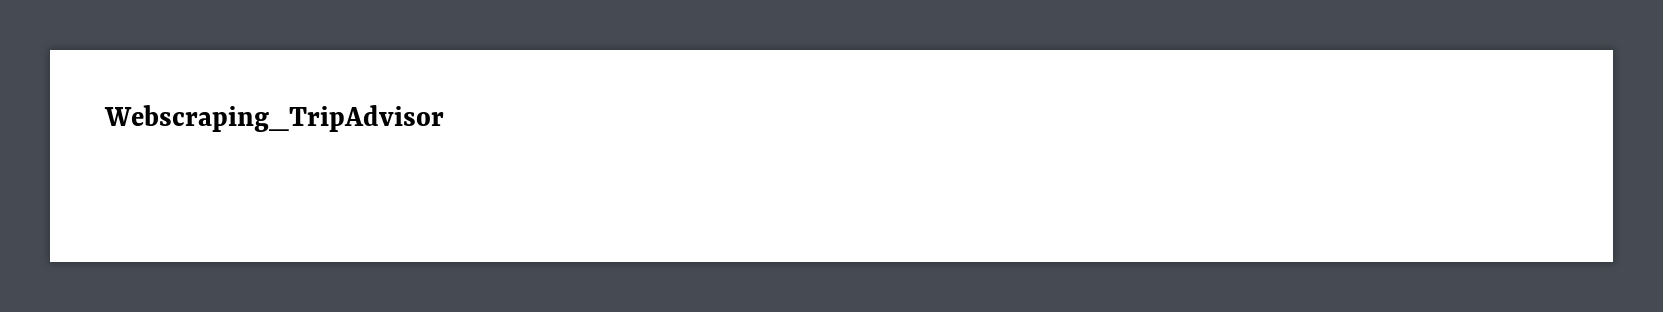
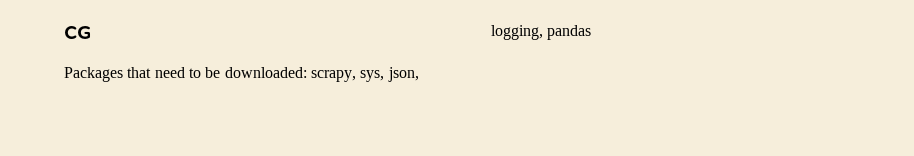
[104,105,444,132] Webscraping_TripAdvisor -> [64,25,91,40] [64,67,419,82] [491,25,592,40] CG // Packages that need to be downloaded: scrapy, sys, json, logging, pandas

